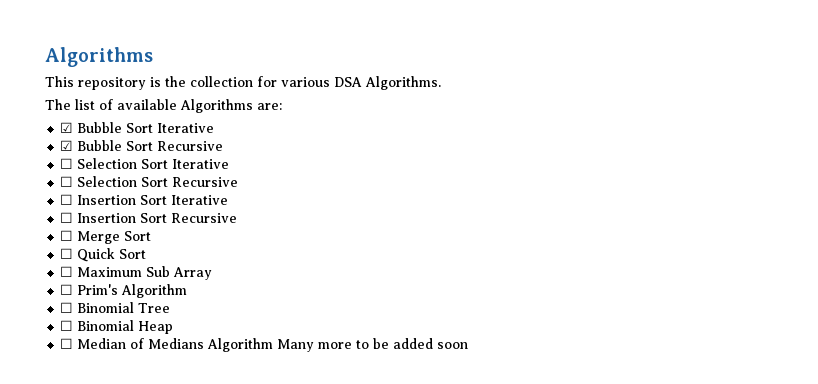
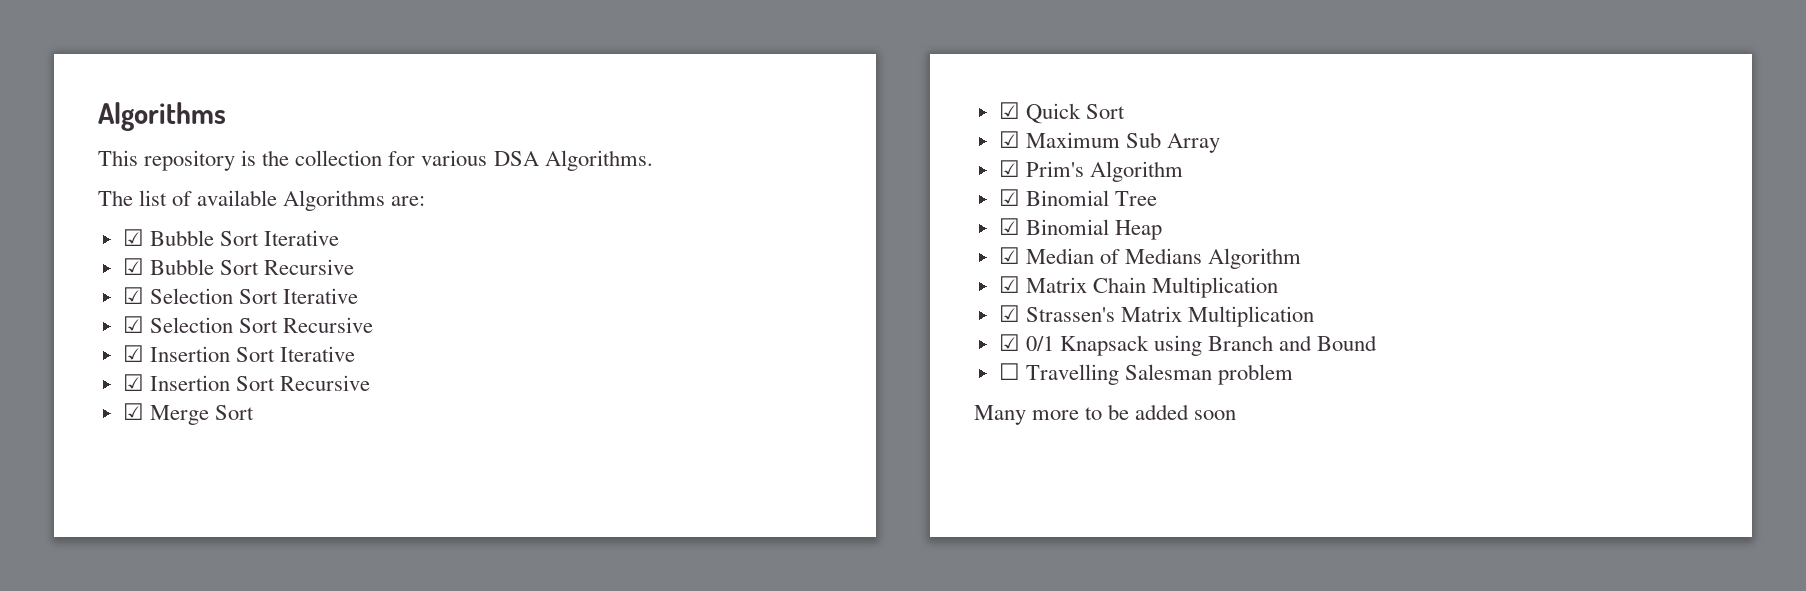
[60,158,74,169] ☐ -> [122,287,144,304] ☑
[60,176,74,187] ☐ -> [122,316,144,333] ☑
[60,194,74,205] ☐ -> [122,345,144,362] ☑
[60,212,74,223] ☐ -> [122,374,144,391] ☑
[60,230,74,241] ☐ -> [122,403,144,420] ☑
[60,248,74,259] ☐ -> [998,102,1020,119] ☑
[60,266,74,277] ☐ -> [998,131,1020,148] ☑
[60,284,74,295] ☐ -> [998,160,1020,177] ☑
[60,302,74,313] ☐ -> [998,189,1020,206] ☑
[60,320,74,331] ☐ -> [998,218,1020,235] ☑
[60,338,74,349] ☐ -> [998,247,1020,264] ☑
(274, 345) none -> [998,276,1278,298] [998,305,1314,327] [998,334,1378,356] [998,363,1293,385] // ☑ Matrix Chain Multiplication // ☑ Strassen's Matrix Multiplication // ☑ 0/1 Knapsack using Branch and Bound // ☐ Travelling Salesman problem //

